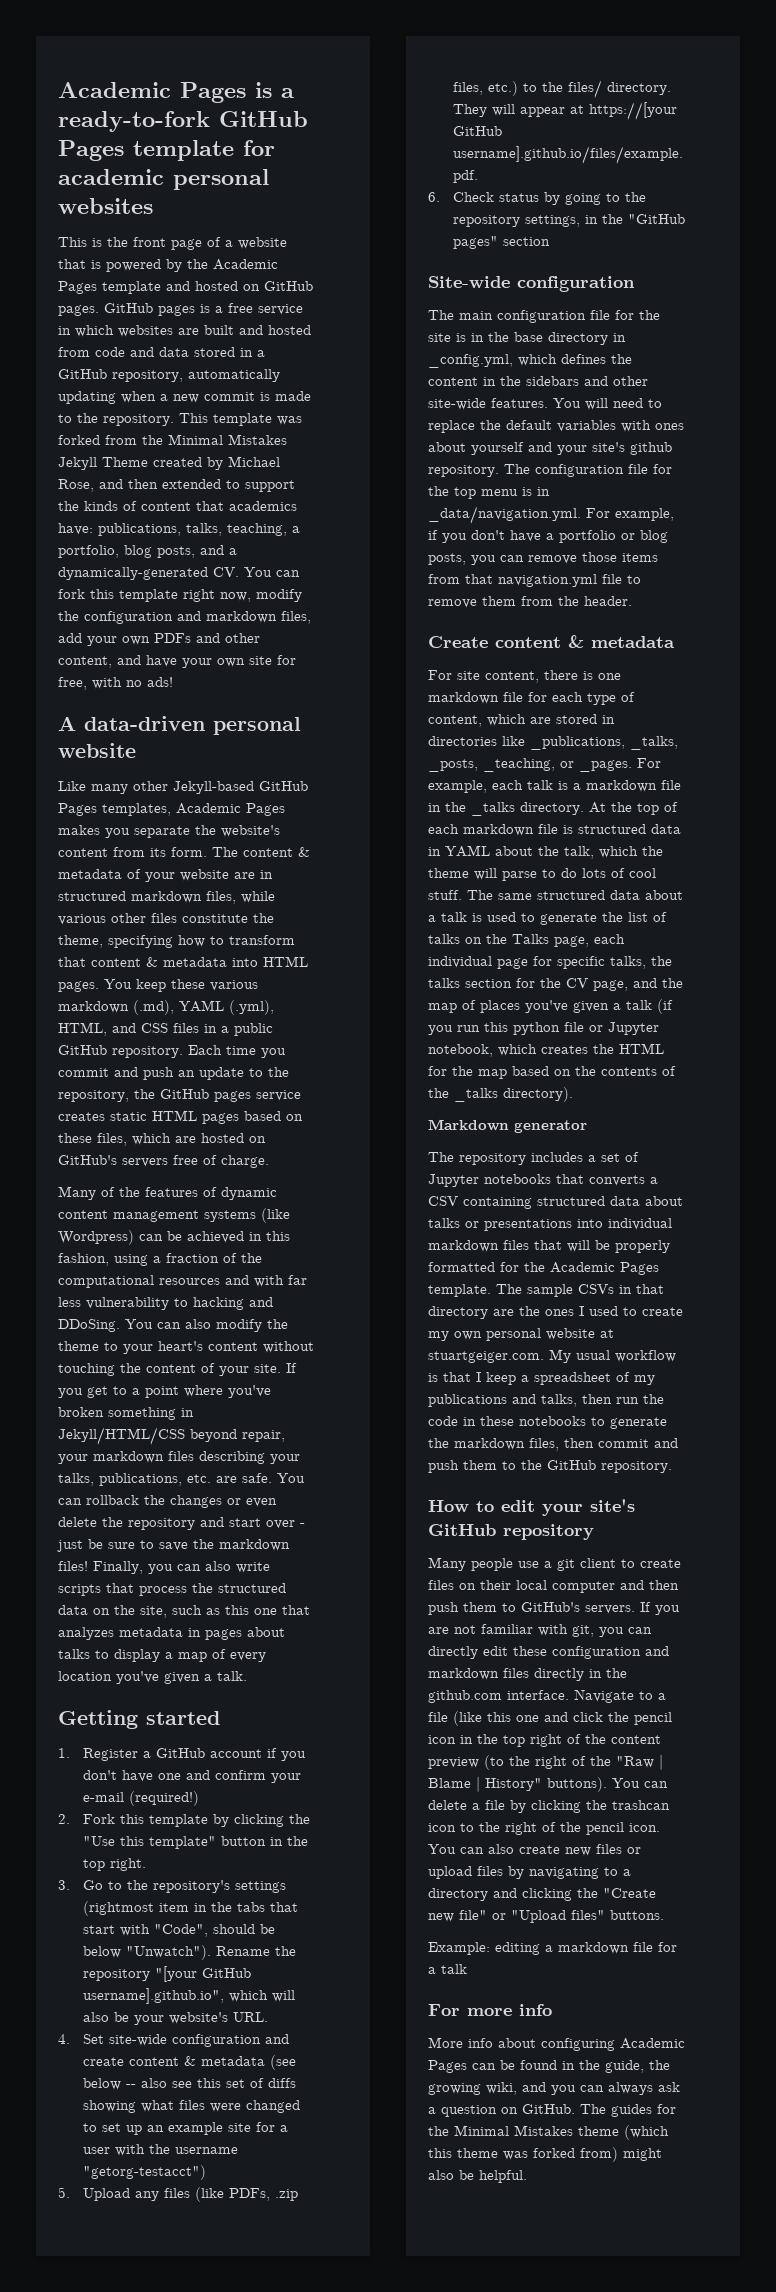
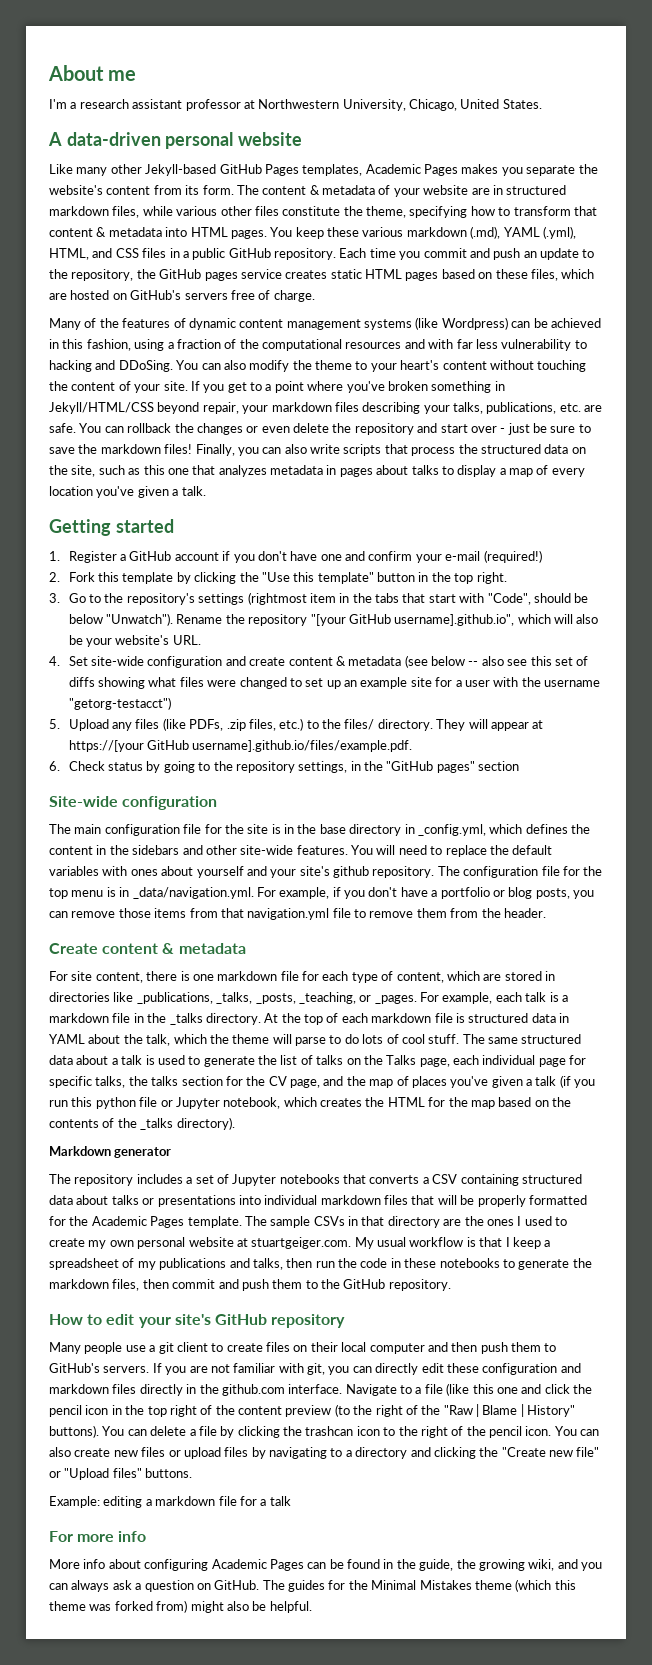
[58,82,294,103] [58,111,308,132] [58,140,275,161] [58,169,269,190] [58,198,153,214] [58,237,287,250] [58,259,278,272] [58,281,313,294] [58,303,303,316] [58,325,311,337] [58,347,265,357] [58,369,280,382] [58,391,311,404] [58,413,302,426] [58,434,287,445] [58,456,280,470] [58,479,295,492] [58,501,297,511] [58,523,300,536] [58,545,237,558] [58,567,300,580] [58,589,302,602] [58,611,311,624] [58,633,260,646] [58,655,296,668] [58,677,173,690] Academic Pages is a ready-to-fork GitHub Pages template for academic personal websites // This is the front page of a website that is powered by the Academic Pages template and hosted on GitHub pages. GitHub pages is a free service in which websites are built and hosted from code and data stored in a GitHub repository, automatically updating when a new commit is made to the repository. This template was forked from the Minimal Mistakes Jekyll Theme created by Michael Rose, and then extended to support the kinds of content that academics have: publications, talks, teaching, a portfolio, blog posts, and a dynamically-generated CV. You can fork this template right now, modify the configuration and markdown files, add your own PDFs and other content, and have your own site for free, with no ads! -> [48,65,137,81] [49,99,542,111] About me // I'm a research assistant professor at Northwestern University, Chicago, United States.

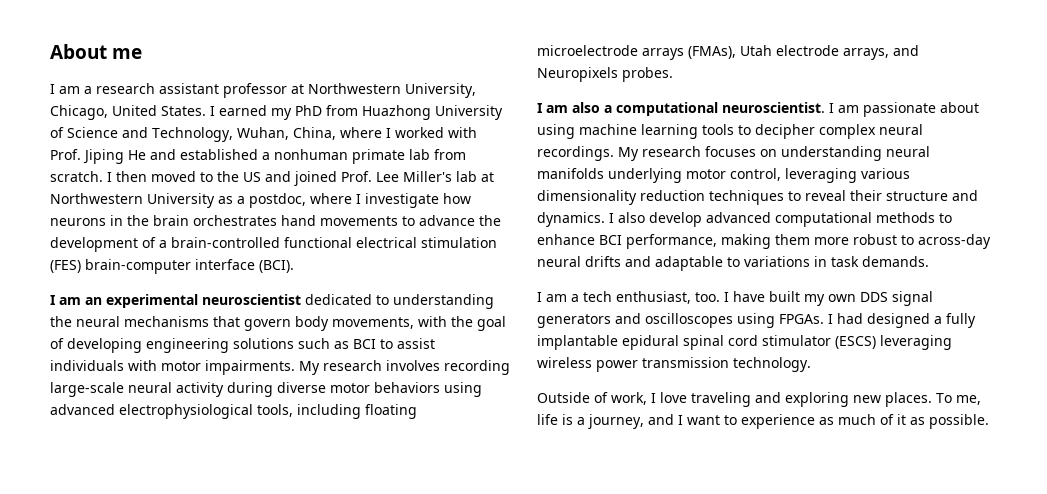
[49,99,67,109] I'm -> [50,84,80,94] I am
[48,132,303,149] [49,164,598,176] [49,185,567,197] [49,206,597,218] [49,226,576,239] [49,248,595,260] [49,269,595,281] [49,290,315,302] [49,317,601,330] [49,339,587,351] [49,360,587,372] [49,381,505,393] [49,402,603,414] [49,423,591,435] [49,444,586,456] [49,465,585,477] [49,486,206,498] [49,519,174,536] [49,550,542,563] [49,572,507,584] [49,592,589,605] [68,613,599,626] [68,635,201,647] [49,655,589,668] [68,677,601,689] [68,697,171,710] [49,718,544,731] [68,740,413,752] [49,761,520,773] [49,796,218,810] [49,824,590,836] [49,845,553,857] [49,866,603,878] [49,887,594,899] [49,908,546,920] [49,943,246,954] [49,971,555,983] [49,992,568,1004] [49,1013,569,1025] [49,1034,582,1046] [49,1055,587,1067] [49,1075,596,1088] [49,1097,571,1109] [49,1117,235,1130] [49,1146,172,1158] [49,1174,582,1186] [49,1195,587,1207] [49,1216,567,1228] [49,1237,551,1249] [49,1258,592,1270] [49,1279,451,1291] [49,1314,346,1328] [49,1342,557,1354] [49,1363,581,1375] [49,1383,592,1396] [49,1404,576,1417] [49,1425,600,1438] [49,1447,600,1459] [49,1468,193,1480] [49,1496,291,1508] [49,1531,147,1542] [49,1559,602,1571] [49,1579,576,1592] [49,1600,312,1613] // A data-driven personal website // Like many other Jekyll-based GitHub Pages templates, Academic Pages makes you separate the website's content from its form. The content & metadata of your website are in structured markdown files, while various other files constitute the theme, specifying how to transform that content & metadata into HTML pages. You keep these various markdown (.md), YAML (.yml), HTML, and CSS files in a public GitHub repository. Each time you commit and push an update to the repository, the GitHub pages service creates static HTML pages based on these files, which are hosted on GitHub's servers free of charge. // Many of the features of dynamic content management systems (like Wordpress) can be achieved in this fashion, using a fraction of the computational resources and with far less vulnerability to hacking and DDoSing. You can also modify the theme to your heart's content without touching the content of your site. If you get to a point where you've broken something in Jekyll/HTML/CSS beyond repair, your markdown files describing your talks, publications, etc. are safe. You can rollback the changes or even delete the repository and start over - just be sure to save the markdown files! Finally, you can also write scripts that process the structured data on the site, such as this one that analyzes metadata in pages about talks to display a map of every location you've given a talk. // Getting started // 1. Register a GitHub account if you don't have one and confirm your e-mail (required!) // 2. Fork this template by clicking the "Use this template" button in the top right. // 3. Go to the repository's settings (rightmost item in the tabs that start with "Code", should be below "Unwatch"). Rename the repository "[your GitHub username].github.io", which will also be your website's URL. // 4. Set site-wide configuration and create content & metadata (see below -- also see this set of diffs showing what files were changed to set up an example site for a user with the username "getorg-testacct") // 5. Upload any files (like PDFs, .zip files, etc.) to the files/ directory. They will appear at https://[your GitHub username].github.io/files/example.pdf. // 6. Check status by going to the repository settings, in the "GitHub pages" section // Site-wide configuration // The main configuration file for the site is in the base directory in _config.yml, which defines the content in the sidebars and other site-wide features. You will need to replace the default variables with ones about yourself and your site's github repository. The configuration file for the top menu is in _data/navigation.yml. For example, if you don't have a portfolio or blog posts, you can remove those items from that navigation.yml file to remove them from the header. // Create content & metadata // For site content, there is one markdown file for each type of content, which are stored in directories like _publications, _talks, _posts, _teaching, or _pages. For example, each talk is a markdown file in the _talks directory. At the top of each markdown file is structured data in YAML about the talk, which the theme will parse to do lots of cool stuff. The same structured data about a talk is used to generate the list of talks on the Talks page, each individual page for specific talks, the talks section for the CV page, and the map of places you've given a talk (if you run this python file or Jupyter notebook, which creates the HTML for the map based on the contents of the _talks directory). // Markdown generator // The repository includes a set of Jupyter notebooks that converts a CSV containing structured data about talks or presentations into individual markdown files that will be properly formatted for the Academic Pages template. The sample CSVs in that directory are the ones I used to create my own personal website at stuartgeiger.com. My usual workflow is that I keep a spreadsheet of my publications and talks, then run the code in these notebooks to generate the markdown files, then commit and push them to the GitHub repository. // How to edit your site's GitHub repository // Many people use a git client to create files on their local computer and then push them to GitHub's servers. If you are not familiar with git, you can directly edit these configuration and markdown files directly in the github.com interface. Navigate to a file (like this one and click the pencil icon in the top right of the content preview (to the right of the "Raw | Blame | History" buttons). You can delete a file by clicking the trashcan icon to the right of the pencil icon. You can also create new files or upload files by navigating to a directory and clicking the "Create new file" or "Upload files" buttons. // Example: editing a markdown file for a talk // For more info // More info about configuring Academic Pages can be found in the guide, the growing wiki, and you can always ask a question on GitHub. The guides for the Minimal Mistakes theme (which this theme was forked from) might also be helpful. -> [210,105,503,120] [50,127,477,142] [50,149,466,164] [50,171,494,186] [50,193,471,208] [50,215,501,226] [50,237,497,252] [50,259,294,274] [50,294,494,309] [50,316,506,331] [50,338,435,353] [50,360,510,375] [50,382,482,397] [50,404,417,419] [537,45,919,60] [537,67,673,82] [537,102,979,117] [537,124,923,139] [537,146,930,161] [537,168,910,183] [537,190,978,205] [537,212,952,227] [537,234,991,249] [537,256,929,271] [537,291,933,306] [537,313,976,328] [537,335,952,350] [537,357,811,372] [537,392,981,407] [537,414,989,429] I earned my PhD from Huazhong University of Science and Technology, Wuhan, China, where I worked with Prof. Jiping He and established a nonhuman primate lab from scratch. I then moved to the US and joined Prof. Lee Miller's lab at Northwestern University as a postdoc, where I investigate how neurons in the brain orchestrates hand movements to advance the development of a brain-controlled functional electrical stimulation (FES) brain-computer interface (BCI). // I am an experimental neuroscientist dedicated to understanding the neural mechanisms that govern body movements, with the goal of developing engineering solutions such as BCI to assist individuals with motor impairments. My research involves recording large-scale neural activity during diverse motor behaviors using advanced electrophysiological tools, including floating microelectrode arrays (FMAs), Utah electrode arrays, and Neuropixels probes. // I am also a computational neuroscientist. I am passionate about using machine learning tools to decipher complex neural recordings. My research focuses on understanding neural manifolds underlying motor control, leveraging various dimensionality reduction techniques to reveal their structure and dynamics. I also develop advanced computational methods to enhance BCI performance, making them more robust to across-day neural drifts and adaptable to variations in task demands. // I am a tech enthusiast, too. I have built my own DDS signal generators and oscilloscopes using FPGAs. I had designed a fully implantable epidural spinal cord stimulator (ESCS) leveraging wireless power transmission technology. // Outside of work, I love traveling and exploring new places. To me, life is a journey, and I want to experience as much of it as possible.

